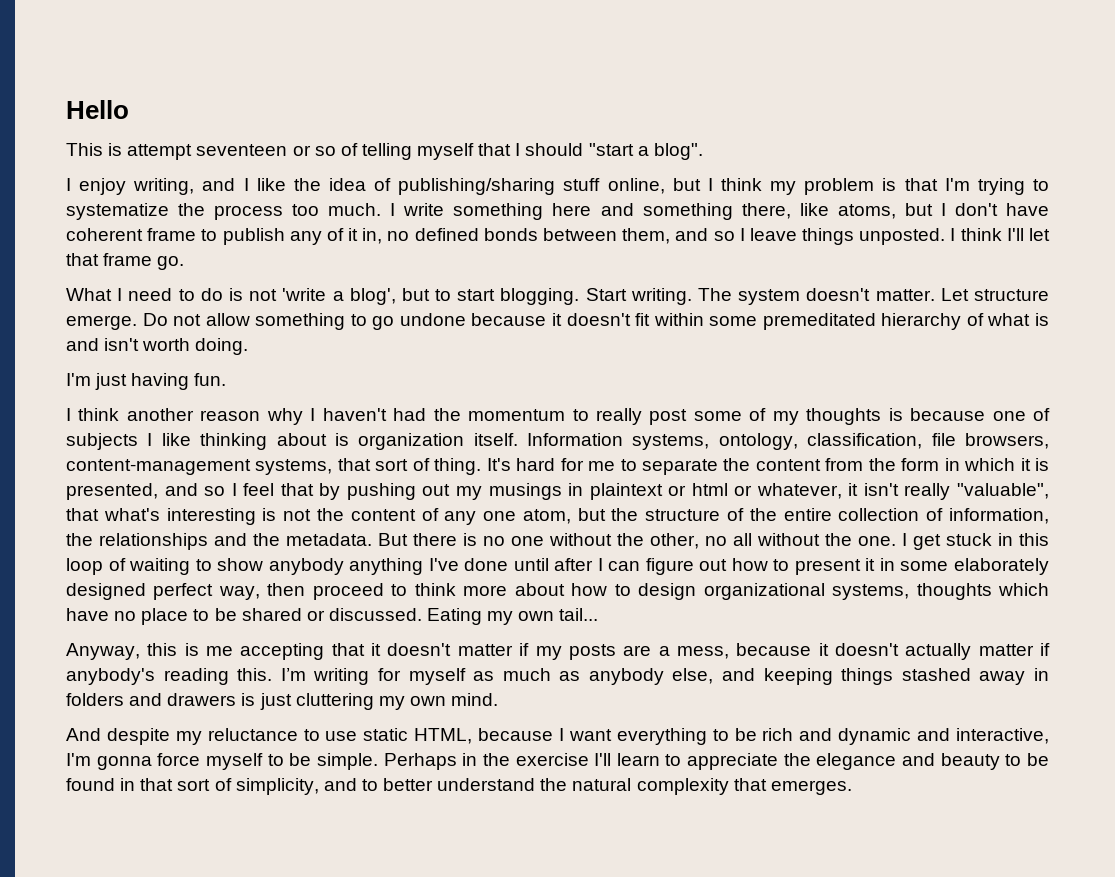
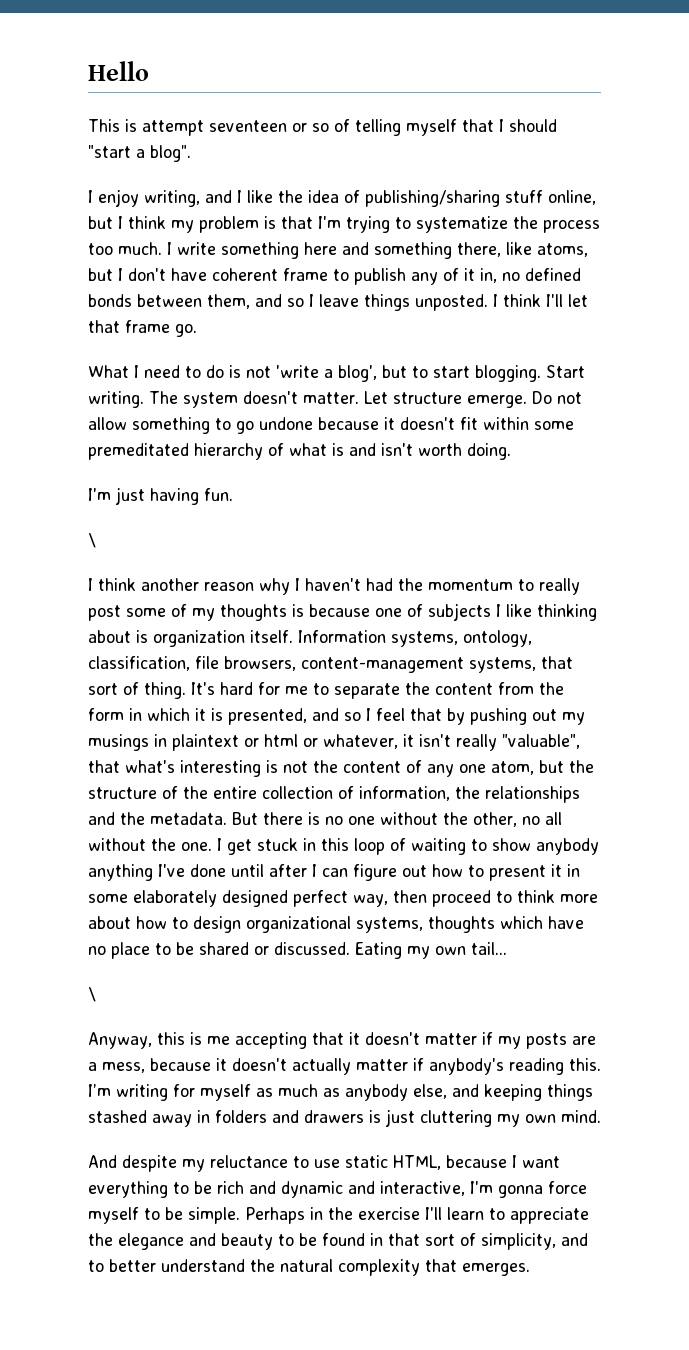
(227, 379) none -> [88,533,96,548] // \
(599, 614) none -> [88,987,96,1002] // \

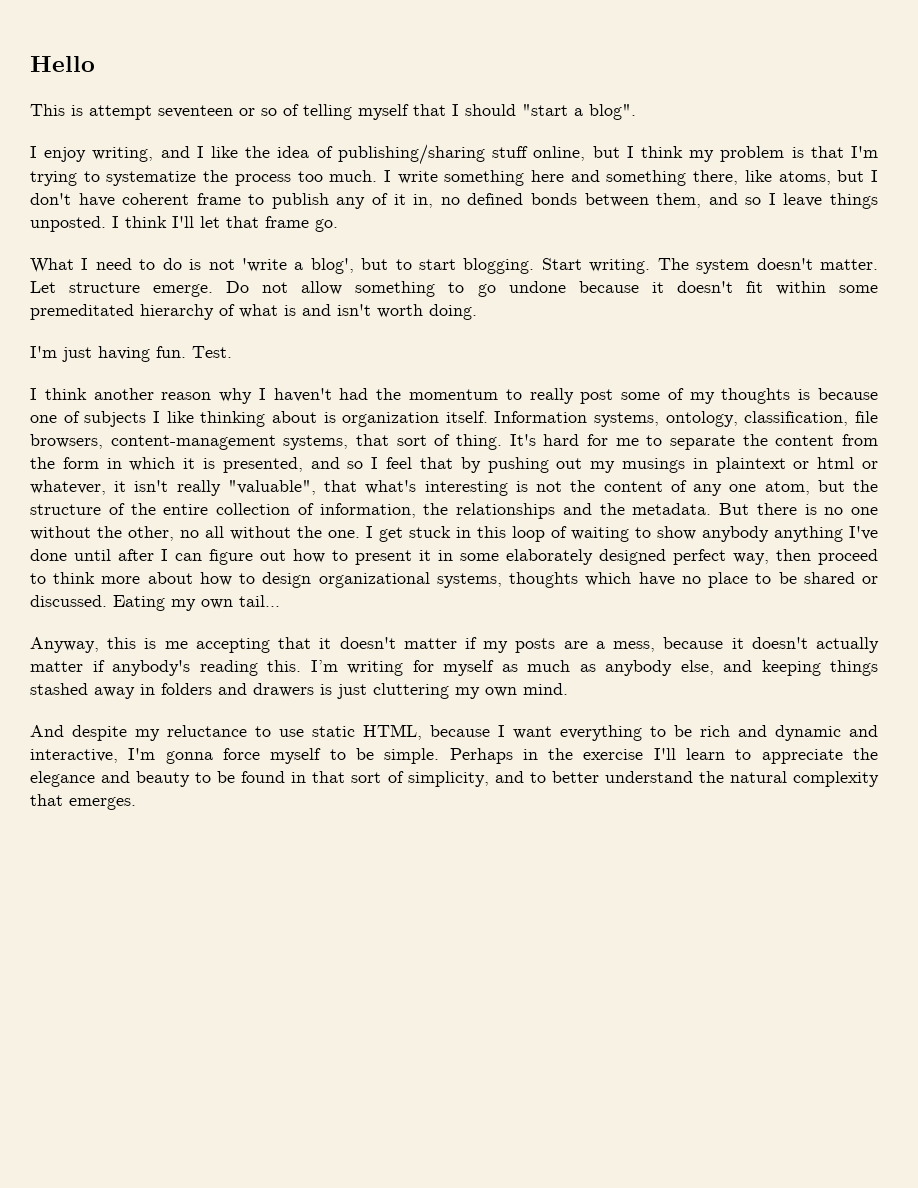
[88,533,96,548] // \ -> [192,346,232,358] Test.
[88,987,96,1002] // \ -> (280, 601) none

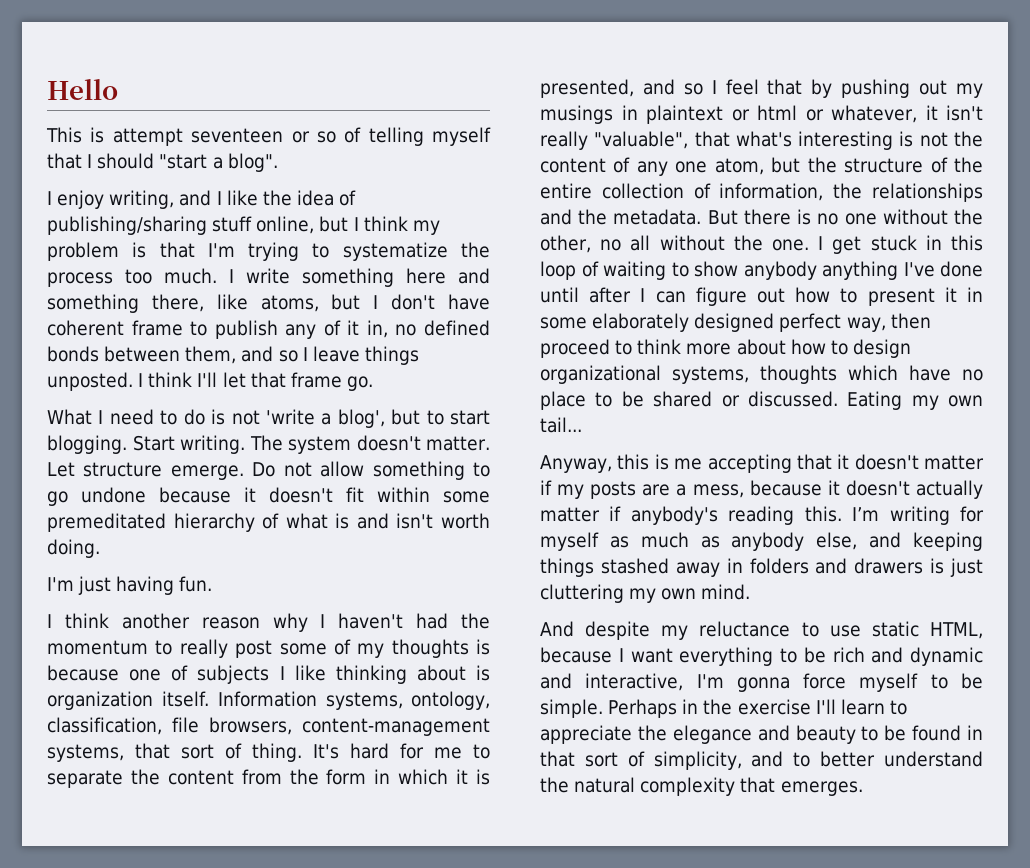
[192,346,232,358] Test. -> (213, 584) none

